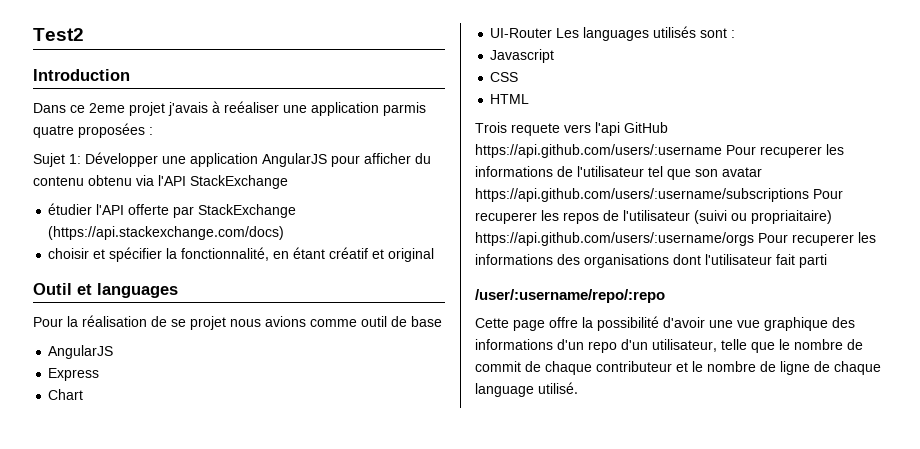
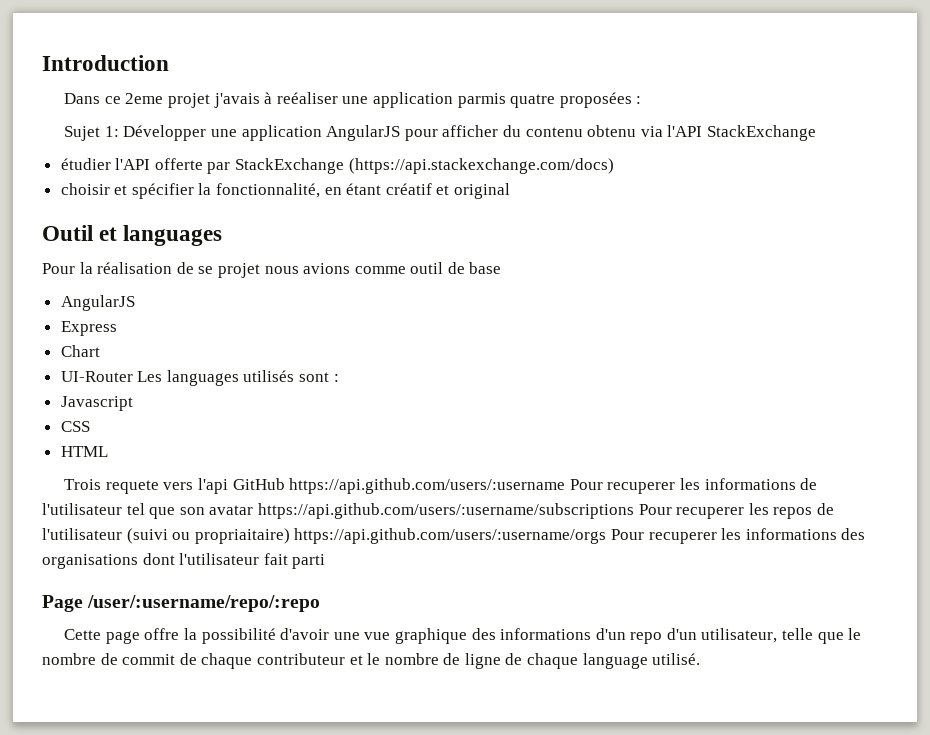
[33,28,84,41] Test2 // -> (42, 63) none
(827, 261) none -> [42,595,83,612] Page

